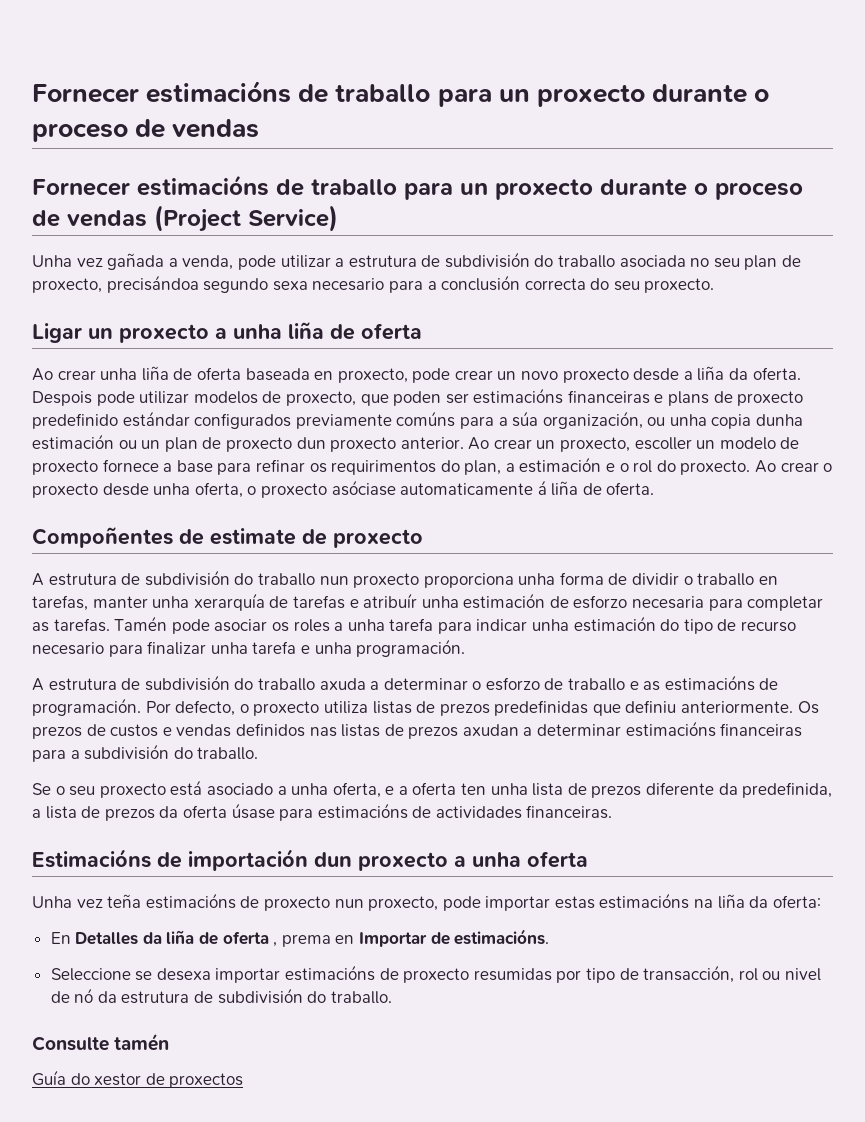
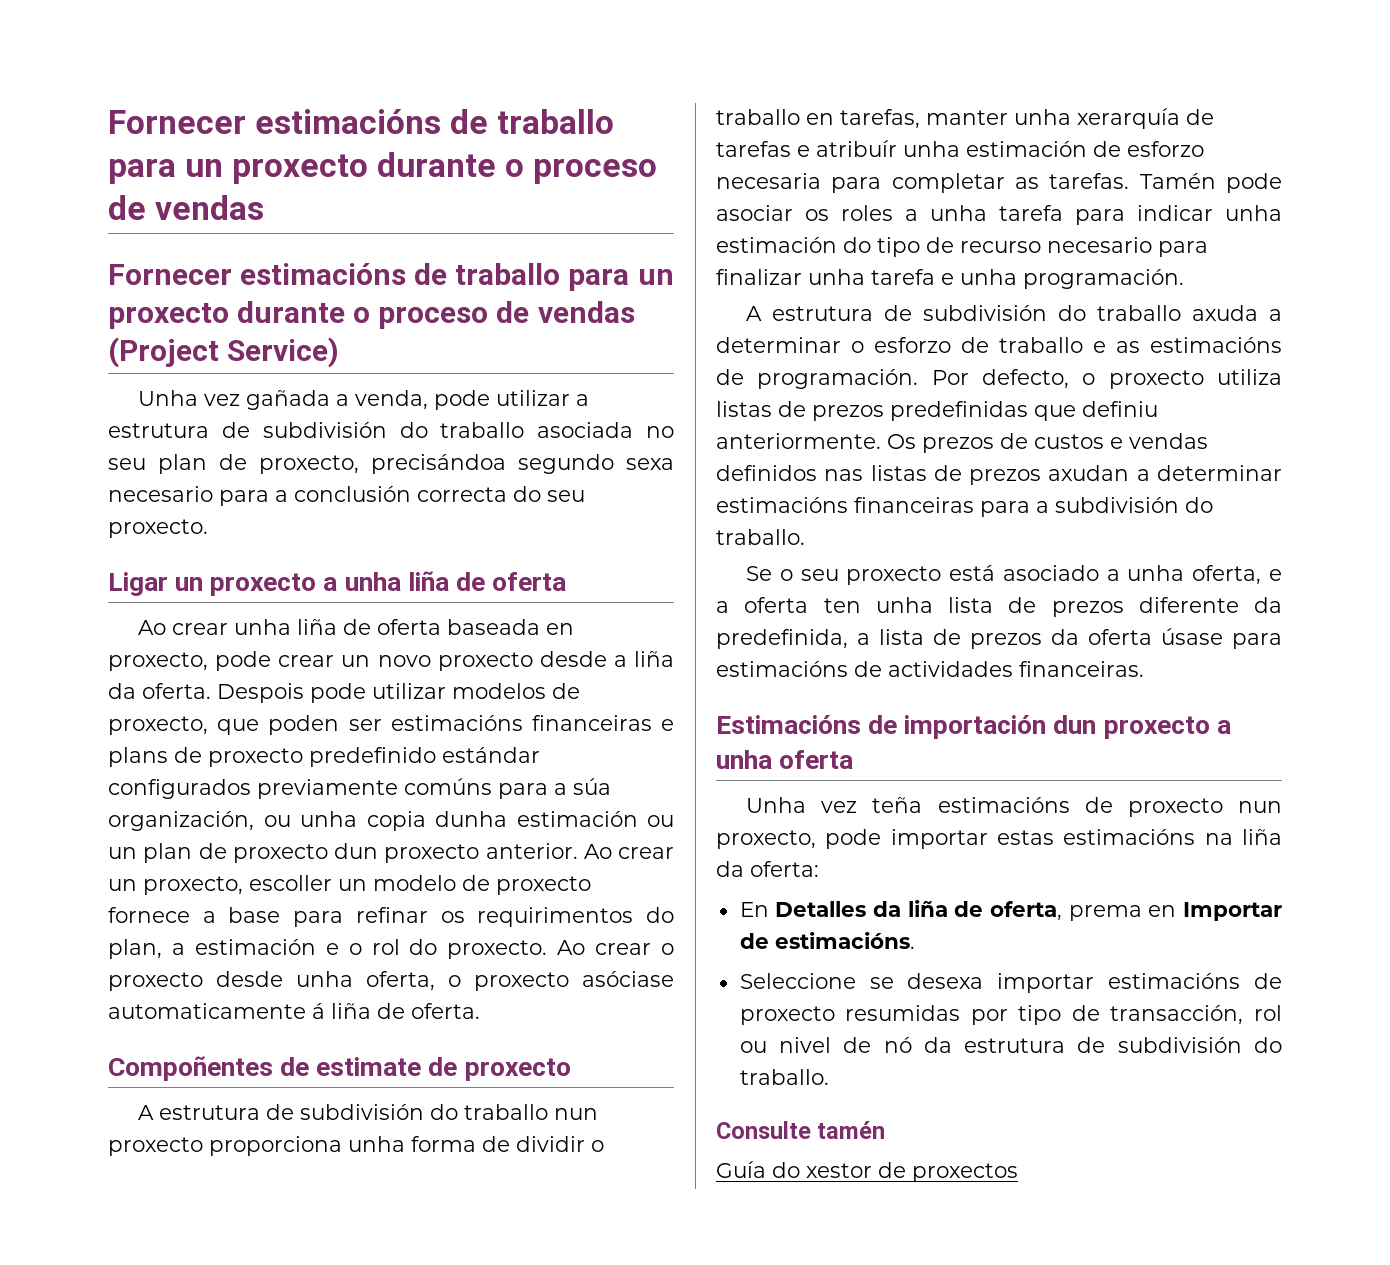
[222,931,278,947] oferta , -> [989,901,1062,921] oferta,

